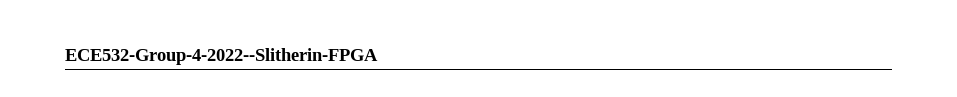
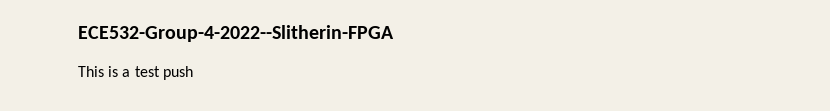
(378, 56) none -> [78,66,193,80] // This is a test push

